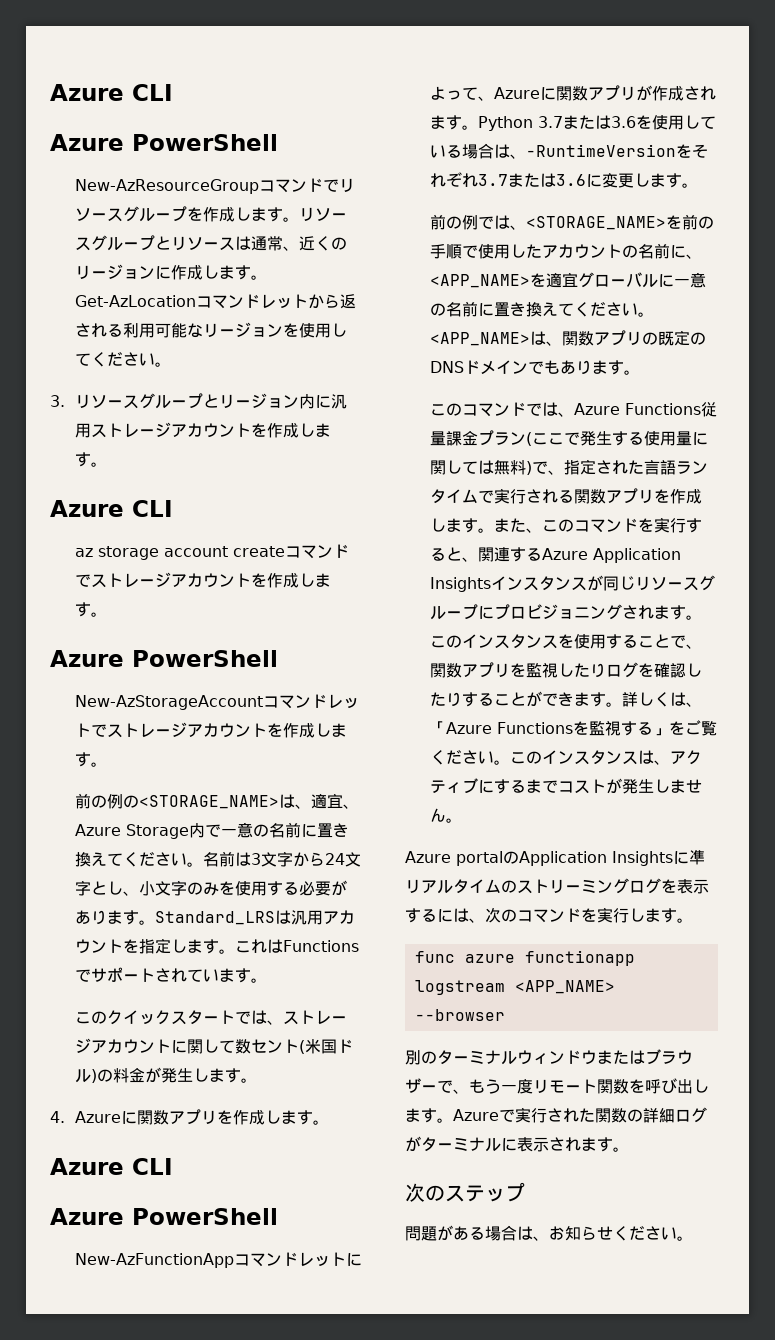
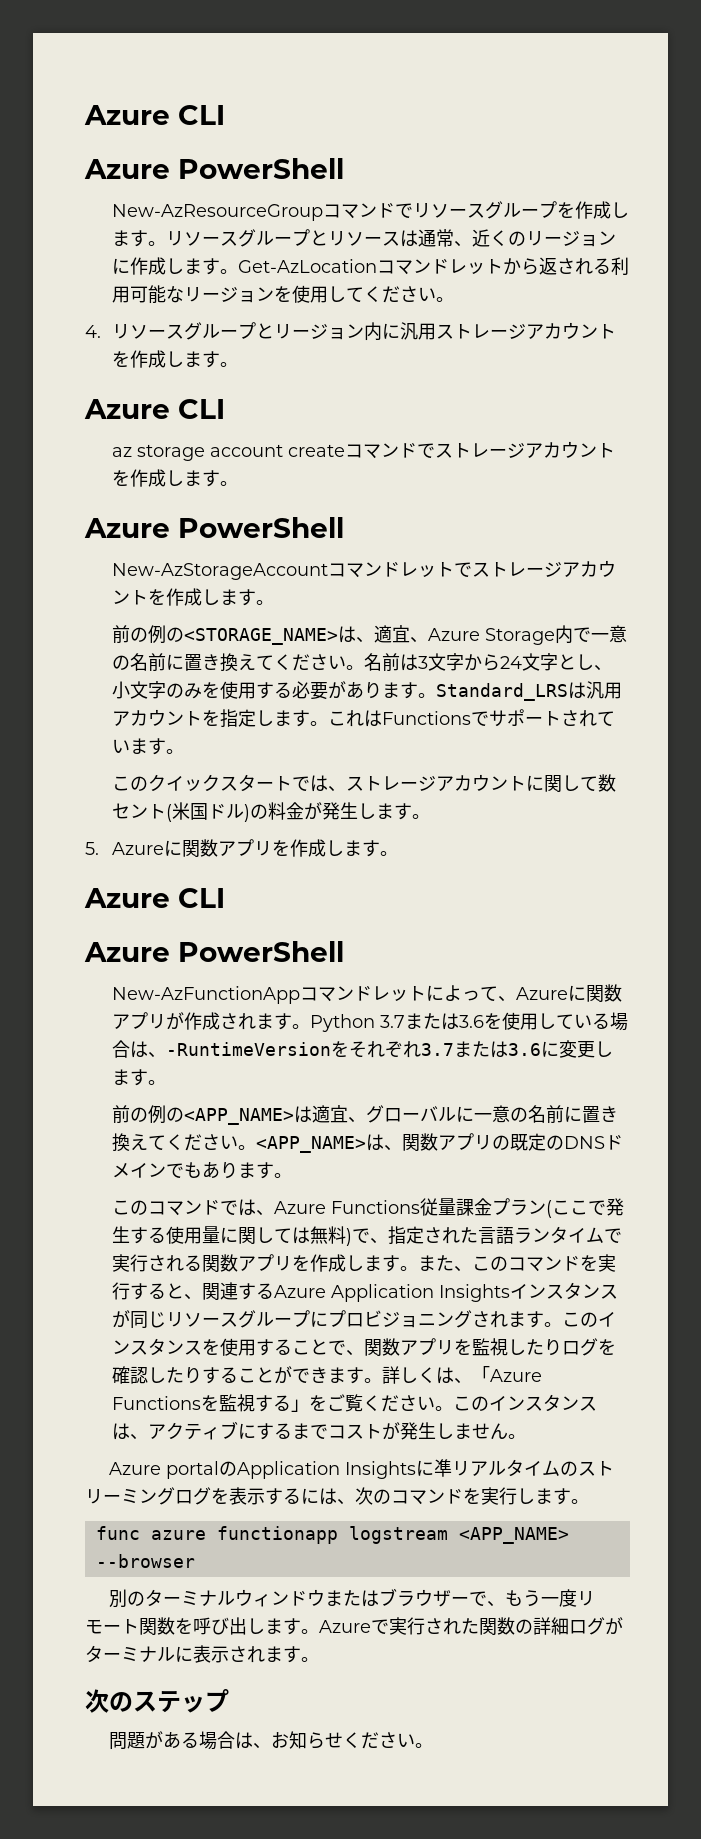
[50,395,65,407] 3. -> [85,325,101,338] 4.
[50,1111,65,1123] 4. -> [85,842,99,855] 5.
[478,214,715,230] [430,243,703,259] [430,272,579,288] では、<STORAGE_NAME>を前の手順で使用したアカウントの名前に、<APP_NAME>を適宜 -> [166,1105,367,1125] の<APP_NAME>は適宜、

